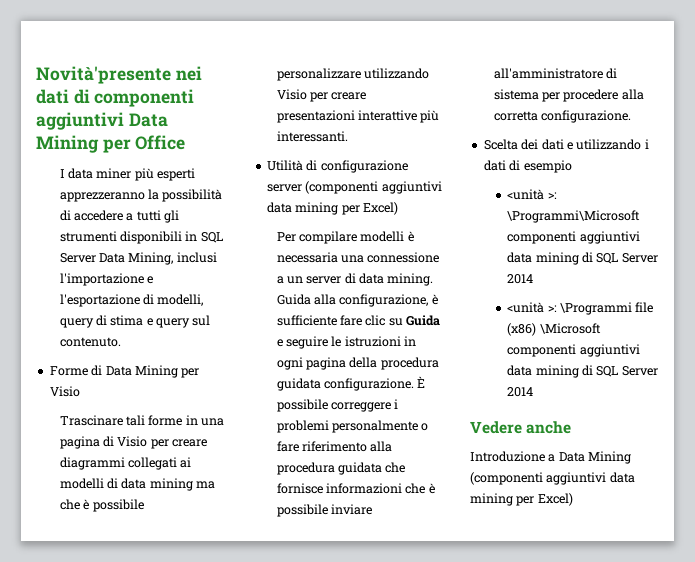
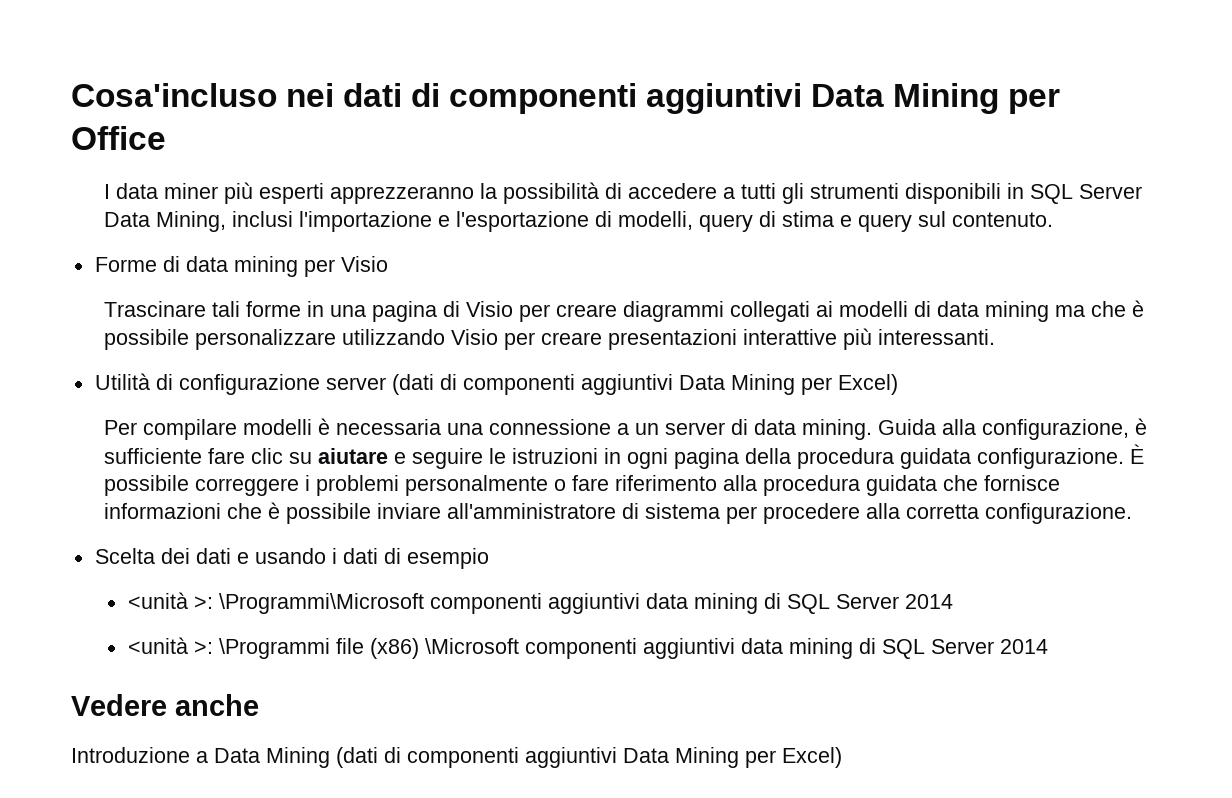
[36,66,171,84] Novità'presente -> [71,83,277,107] Cosa'incluso
[105,365,178,378] Data Mining -> [185,256,298,277] data mining
[305,181,442,194] [266,202,339,215] (componenti aggiuntivi data mining -> [391,374,795,395] (dati di componenti aggiuntivi Data Mining
[406,315,441,326] Guida -> [317,448,388,464] aiutare
[576,139,642,150] utilizzando -> [254,548,326,564] usando
[470,472,635,485] [470,493,513,506] (componenti aggiuntivi data mining -> [336,747,739,768] (dati di componenti aggiuntivi Data Mining

